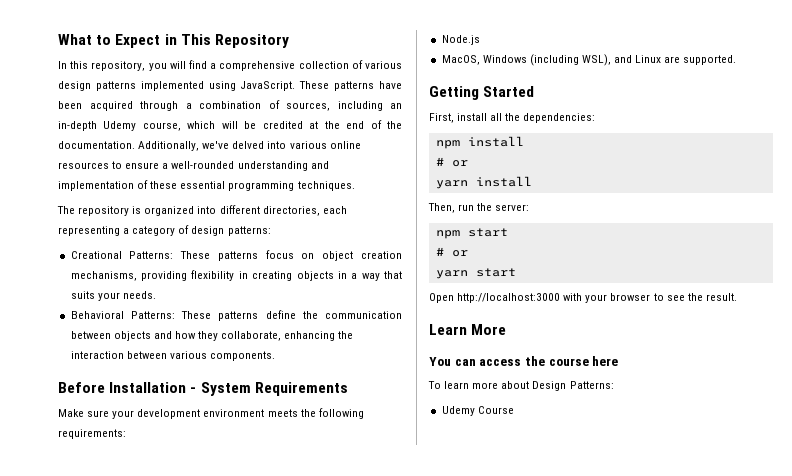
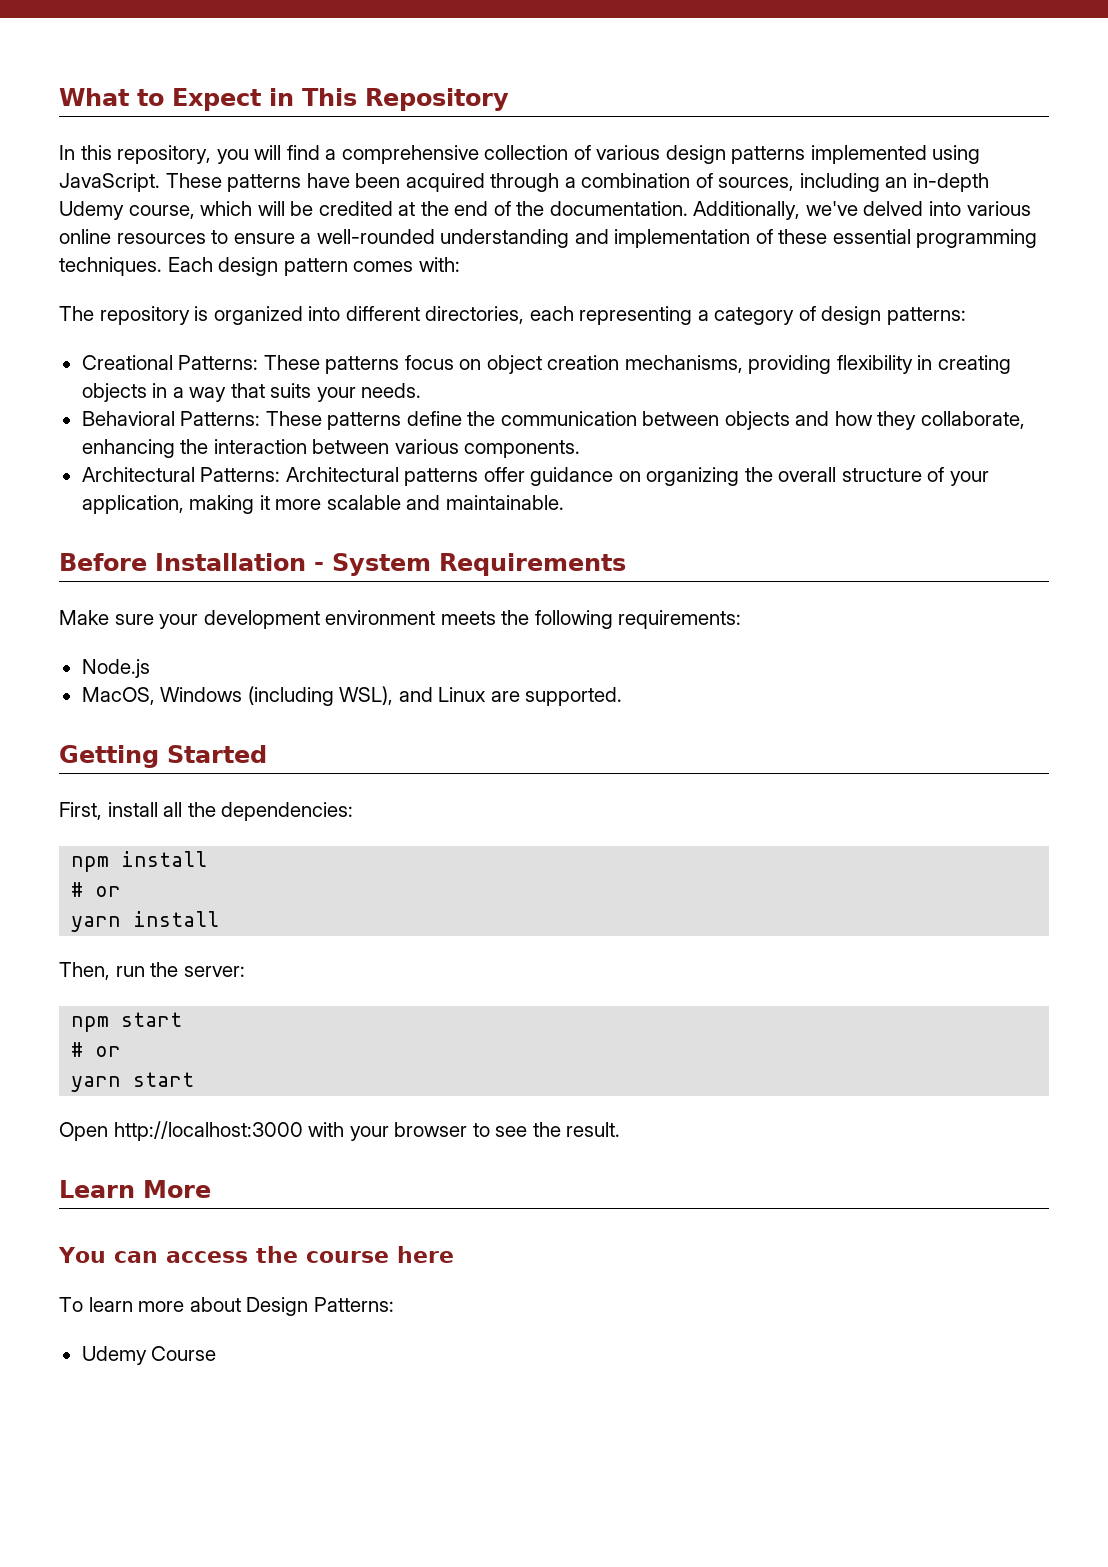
(355, 186) none -> [167,257,460,276] Each design pattern comes with:
(275, 356) none -> [81,467,989,486] [81,495,564,514] // Architectural Patterns: Architectural patterns offer guidance on organizing the overall structure of your application, making it more scalable and maintainable.

